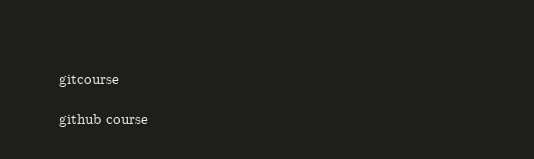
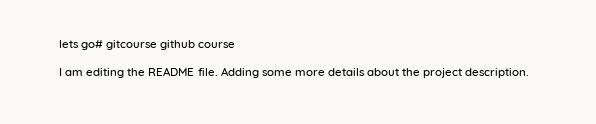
(59, 81) none -> [59,40,104,50] lets go#
(119, 81) // -> (158, 45) none
(148, 120) none -> [59,67,530,78] // I am editing the README file. Adding some more details about the project description.

